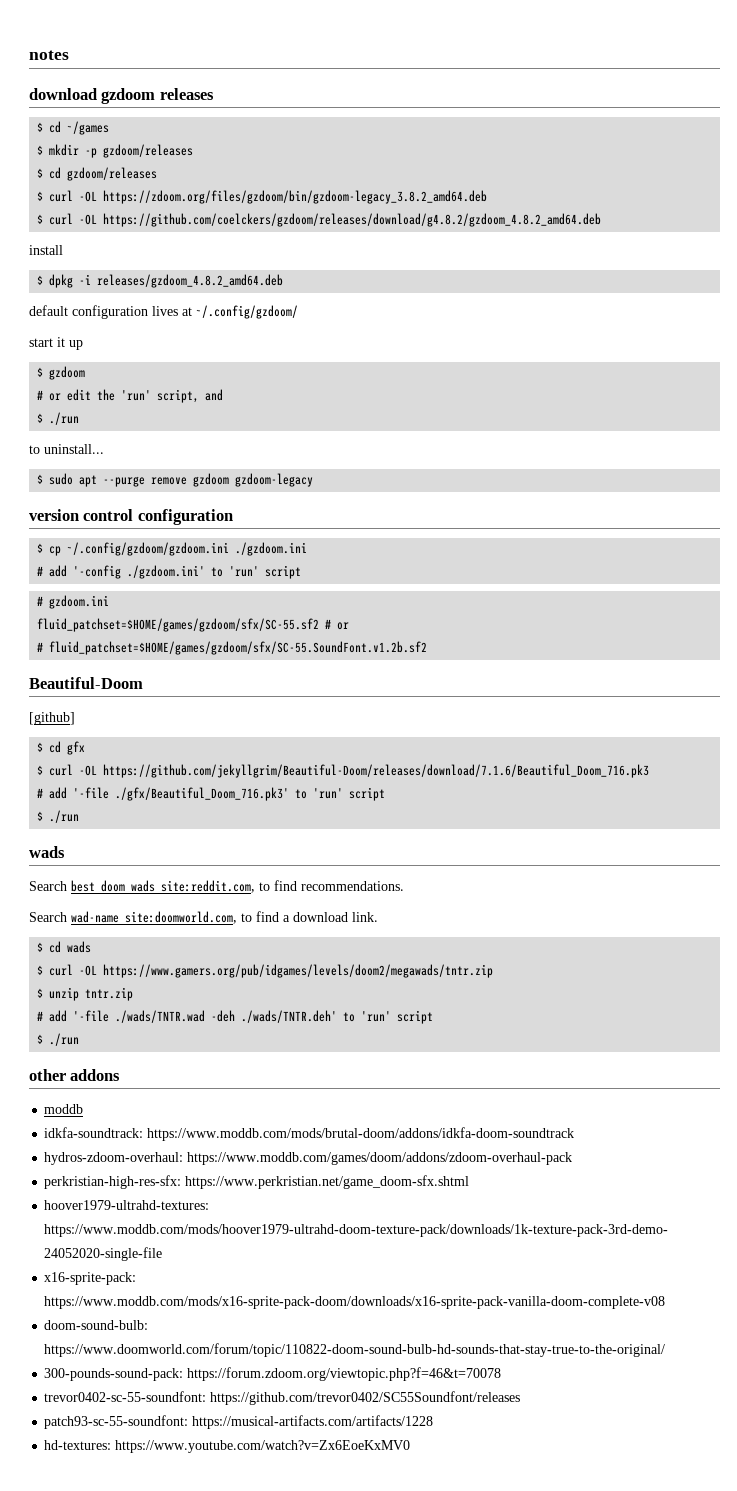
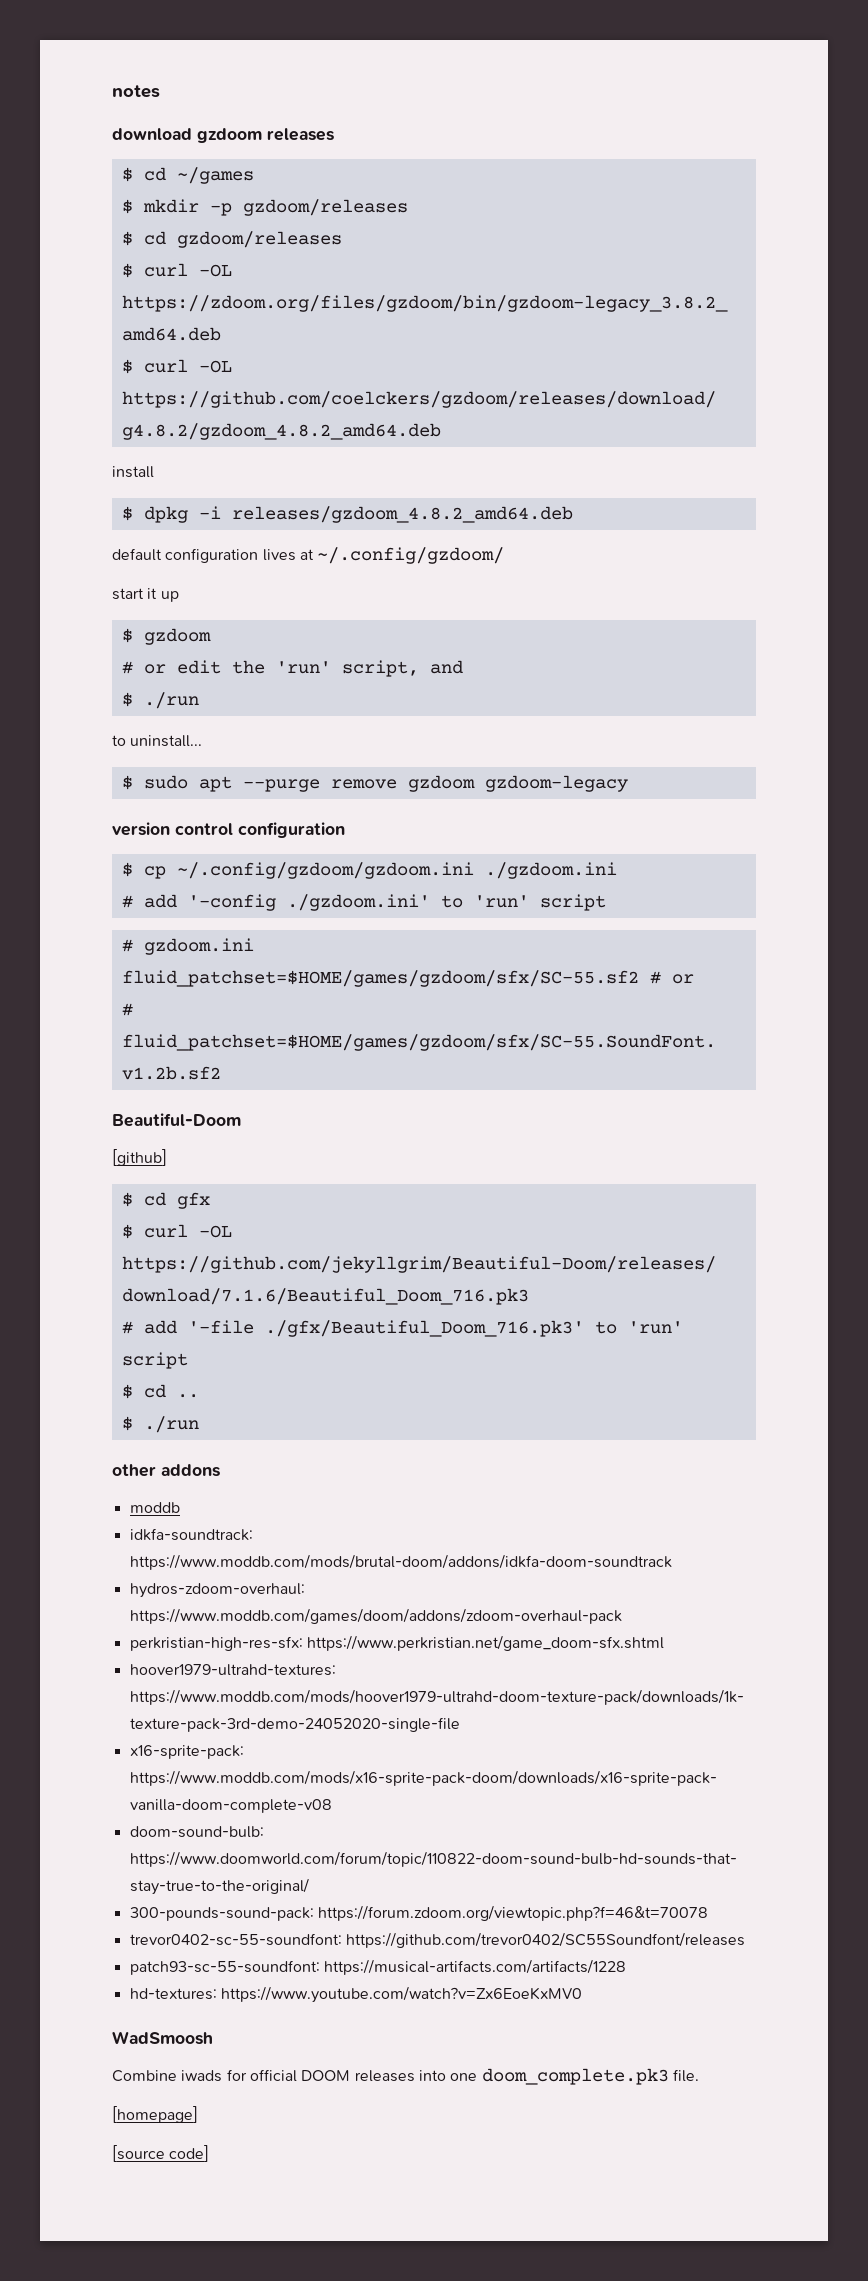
[49,810,80,823] [29,846,65,858] [29,880,404,893] [29,911,378,924] [37,941,92,953] [37,964,494,978] [37,987,134,1001] [37,1010,434,1024] ./run // wads // Search best doom wads site:reddit.com, to find recommendations. // Search wad-name site:doomworld.com, to find a download link. // $ cd wads // $ curl -OL https://www.gamers.org/pub/idgames/levels/doom2/megawads/tntr.zip // $ unzip tntr.zip // # add '-file ./wads/TNTR.wad -deh ./wads/TNTR.deh' to 'run' script -> [143,1384,199,1398] cd ..
(411, 1446) none -> [112,2031,213,2045] [112,2068,699,2085] [112,2106,198,2123] [112,2145,210,2162] // WadSmoosh // Combine iwads for official DOOM releases into one doom_complete.pk3 file. // [homepage] // [source code]

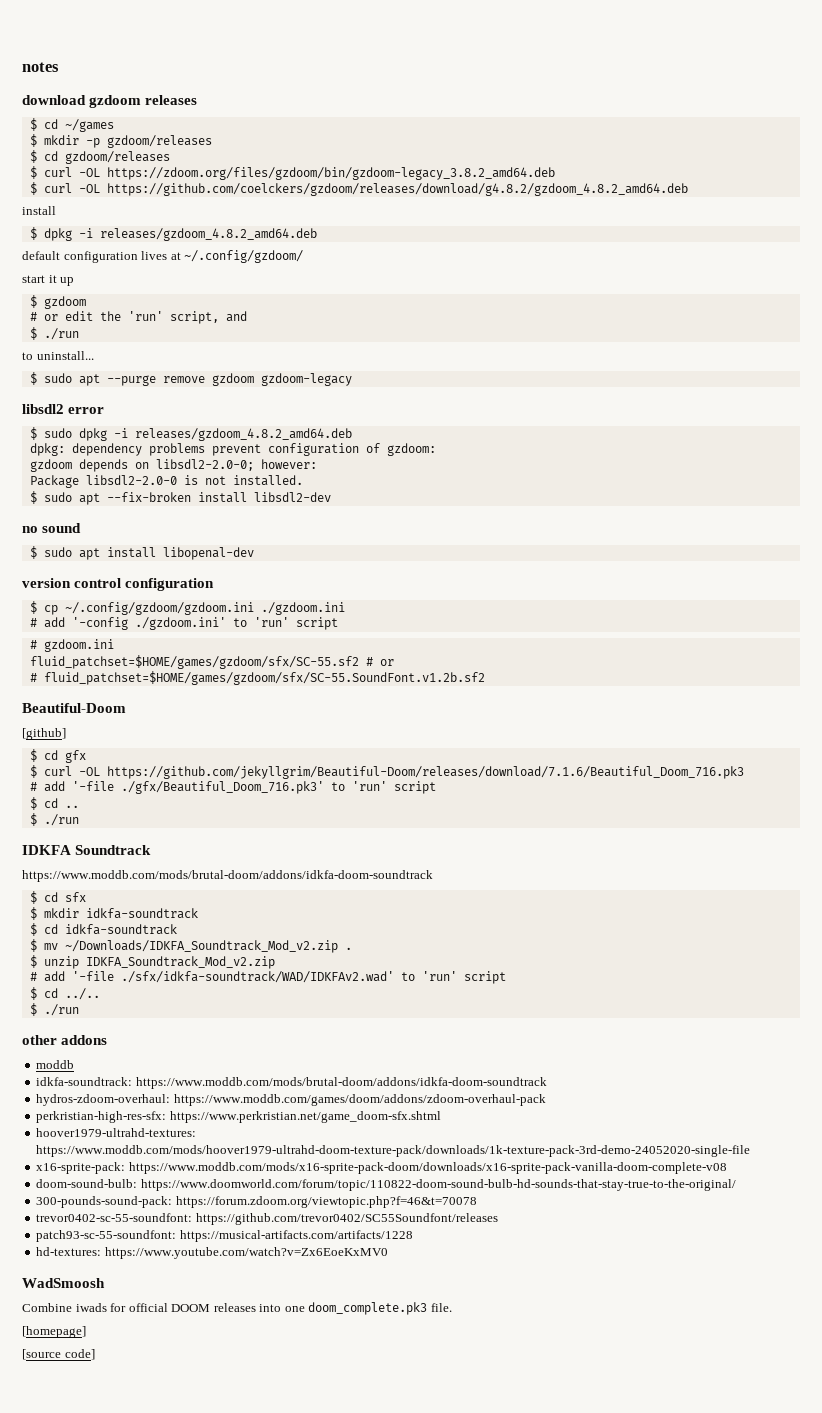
(628, 783) none -> [22,404,105,414] [29,427,352,441] [29,443,436,456] [29,459,317,472] [29,475,303,488] [29,491,331,505] [22,523,82,533] [29,546,254,560] // libsdl2 error // $ sudo dpkg -i releases/gzdoom_4.8.2_amd64.deb // dpkg: dependency problems prevent configuration of gzdoom: // gzdoom depends on libsdl2-2.0-0; however: // Package libsdl2-2.0-0 is not installed. // $ sudo apt --fix-broken install libsdl2-dev // no sound // $ sudo apt install libopenal-dev
(199, 1424) none -> [22,845,152,855] [22,870,433,882] [29,891,86,904] [29,907,198,920] [29,923,177,936] [29,939,352,953] [29,955,275,969] [29,971,506,984] [29,987,100,1000] [29,1003,79,1016] // IDKFA Soundtrack // https://www.moddb.com/mods/brutal-doom/addons/idkfa-doom-soundtrack // $ cd sfx // $ mkdir idkfa-soundtrack // $ cd idkfa-soundtrack // $ mv ~/Downloads/IDKFA_Soundtrack_Mod_v2.zip . // $ unzip IDKFA_Soundtrack_Mod_v2.zip // # add '-file ./sfx/idkfa-soundtrack/WAD/IDKFAv2.wad' to 'run' script // $ cd ../.. // $ ./run

